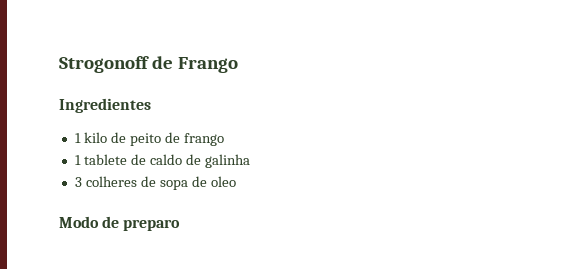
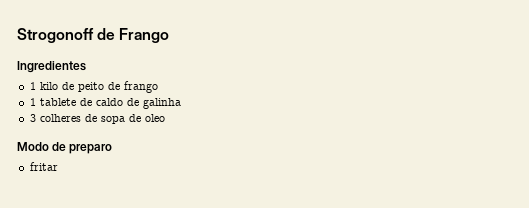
(181, 225) none -> [29,162,58,171] // fritar

